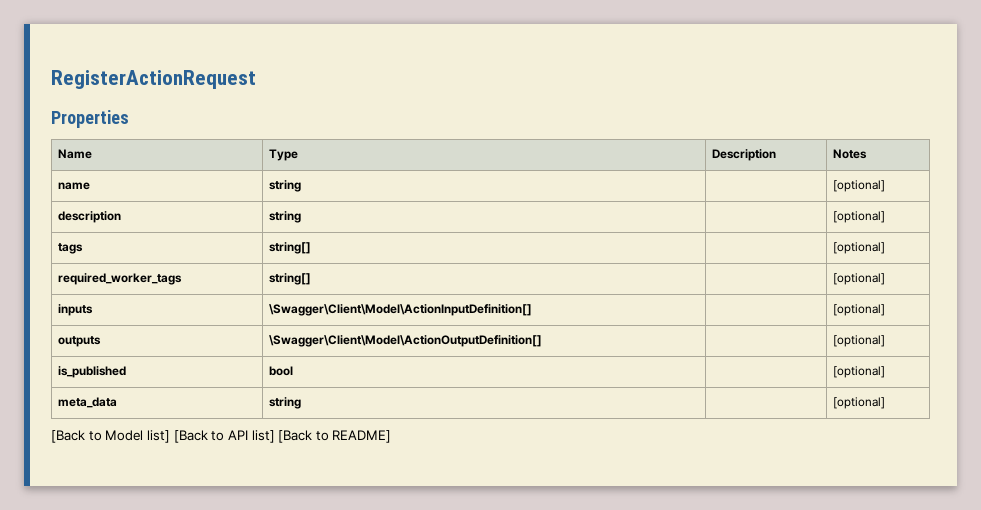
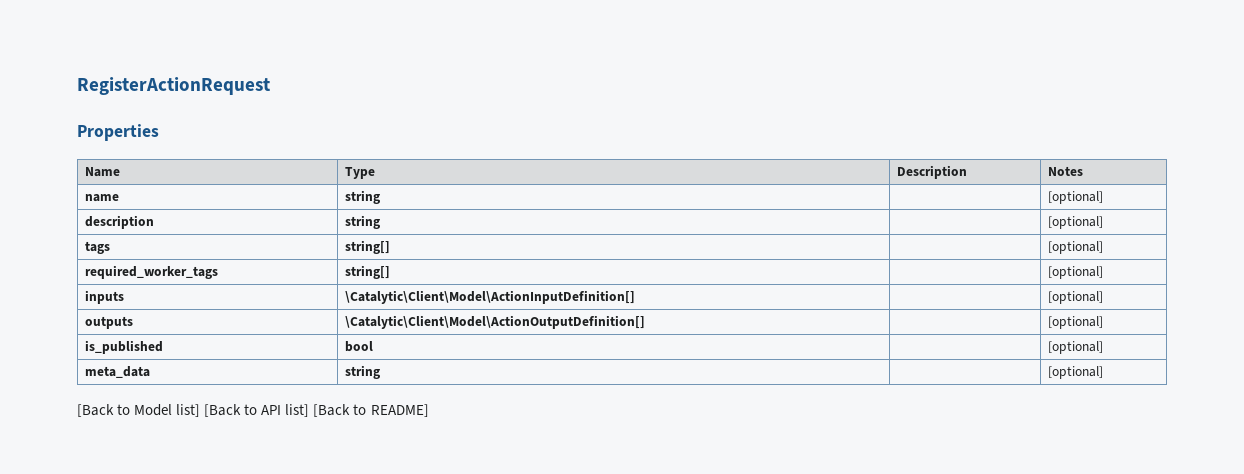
[268,304,532,316] \Swagger\Client\Model\ActionInputDefinition[] -> [345,290,636,304] \Catalytic\Client\Model\ActionInputDefinition[]
[268,335,542,347] \Swagger\Client\Model\ActionOutputDefinition[] -> [345,315,646,329] \Catalytic\Client\Model\ActionOutputDefinition[]

